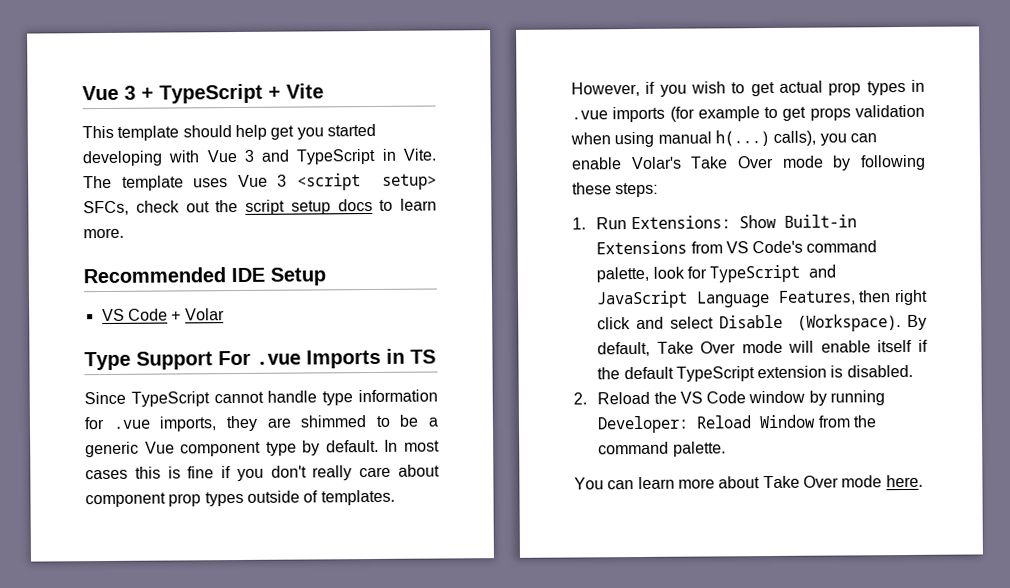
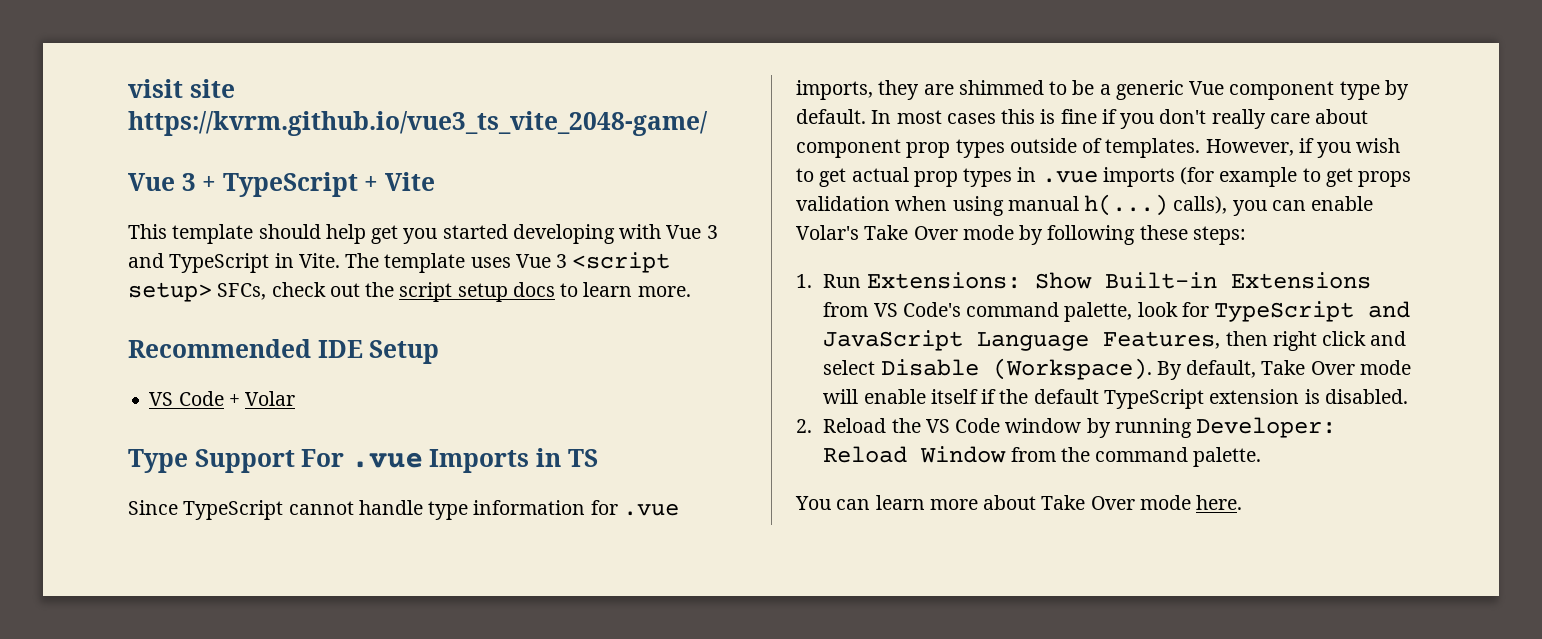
(82, 93) none -> [128,79,235,98] [128,111,708,136] visit site https://kvrm.github.io/vue3_ts_vite_2048-game/ //

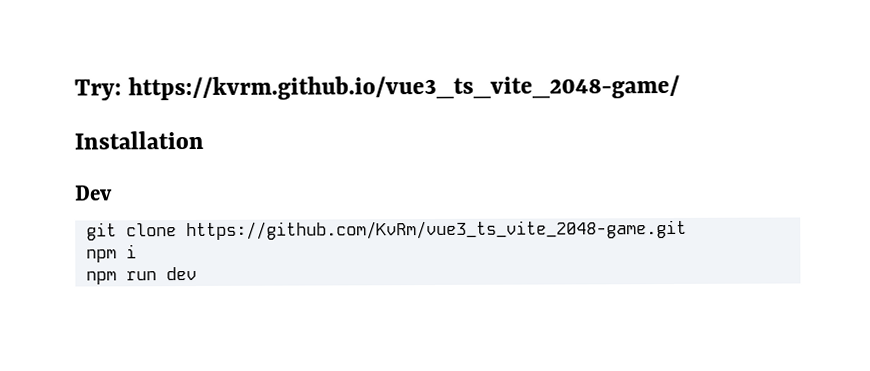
[128,79,235,98] visit site -> [74,79,122,101] Try:
[128,172,436,197] [128,224,718,244] [128,252,671,273] [128,282,691,302] [128,339,440,364] [149,391,296,406] [128,448,598,473] [128,500,679,520] [796,80,1409,100] [796,109,1369,129] [796,138,1401,158] [796,167,1412,187] [796,194,1374,216] [796,225,1246,245] [796,272,1371,289] [823,301,1411,322] [823,330,1407,351] [823,358,1412,380] [823,389,1408,409] [796,417,1337,438] [823,446,1262,467] [795,495,1243,510] Vue 3 + TypeScript + Vite // This template should help get you started developing with Vue 3 and TypeScript in Vite. The template uses Vue 3 <script setup> SFCs, check out the script setup docs to learn more. // Recommended IDE Setup // VS Code + Volar // Type Support For .vue Imports in TS // Since TypeScript cannot handle type information for .vue imports, they are shimmed to be a generic Vue component type by default. In most cases this is fine if you don't really care about component prop types outside of templates. However, if you wish to get actual prop types in .vue imports (for example to get props validation when using manual h(...) calls), you can enable Volar's Take Over mode by following these steps: // 1. Run Extensions: Show Built-in Extensions from VS Code's command palette, look for TypeScript and JavaScript Language Features, then right click and select Disable (Workspace). By default, Take Over mode will enable itself if the default TypeScript extension is disabled. // 2. Reload the VS Code window by running Developer: Reload Window from the command palette. // You can learn more about Take Over mode here. -> [74,130,204,150] [74,185,113,201] [85,219,687,241] [85,244,137,263] [85,267,197,285] Installation // Dev // git clone https://github.com/KvRm/vue3_ts_vite_2048-game.git // npm i // npm run dev

